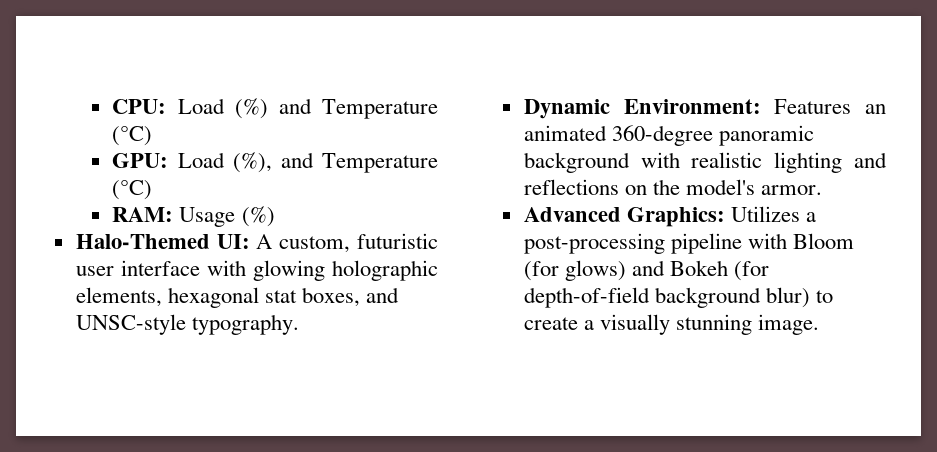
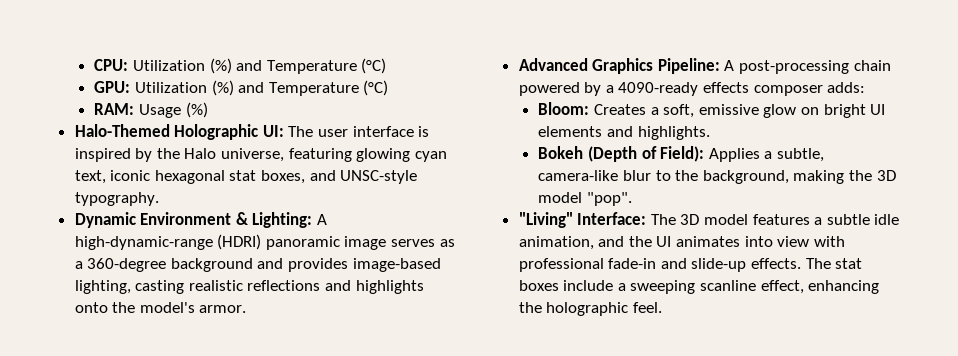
[177,98,225,114] Load -> [133,60,206,71] Utilization
[177,152,272,173] Load (%), -> [135,80,234,96] Utilization (%)
[216,233,438,253] [75,260,438,281] [75,287,162,307] UI: A custom, futuristic user interface with glowing holographic elements, -> [174,124,430,140] [74,148,447,162] [74,170,151,184] Holographic UI: The user interface is inspired by the Halo universe, featuring glowing cyan text, iconic
[623,99,886,114] [523,125,814,146] [523,152,887,173] [523,179,823,195] [523,206,816,227] [523,233,854,254] [523,260,770,281] [523,287,833,308] [523,314,820,335] Environment: Features an animated 360-degree panoramic background with realistic lighting and reflections on the model's armor. // Advanced Graphics: Utilizes a post-processing pipeline with Bloom (for glows) and Bokeh (for depth-of-field background blur) to create a visually stunning image. -> [140,212,328,228] [74,234,455,250] [74,258,441,272] [74,280,424,294] [74,302,247,313] [518,58,891,74] [518,82,866,96] [538,102,886,118] [538,126,710,140] [538,146,824,162] [538,170,896,184] [538,192,633,206] [518,212,900,228] [518,236,845,250] [518,258,863,272] [518,280,880,294] [518,302,662,316] Environment & Lighting: A high-dynamic-range (HDRI) panoramic image serves as a 360-degree background and provides image-based lighting, casting realistic reflections and highlights onto the model's armor. // Advanced Graphics Pipeline: A post-processing chain powered by a 4090-ready effects composer adds: // Bloom: Creates a soft, emissive glow on bright UI elements and highlights. // Bokeh (Depth of Field): Applies a subtle, camera-like blur to the background, making the 3D model "pop". // "Living" Interface: The 3D model features a subtle idle animation, and the UI animates into view with professional fade-in and slide-up effects. The stat boxes include a sweeping scanline effect, enhancing the holographic feel.

